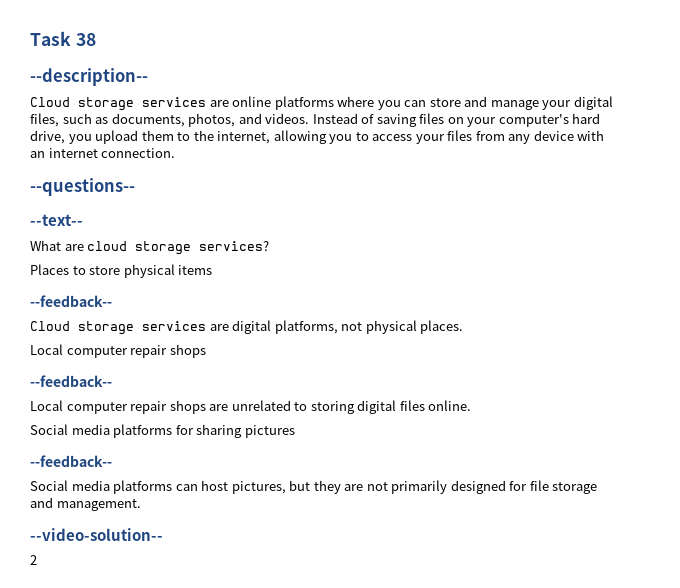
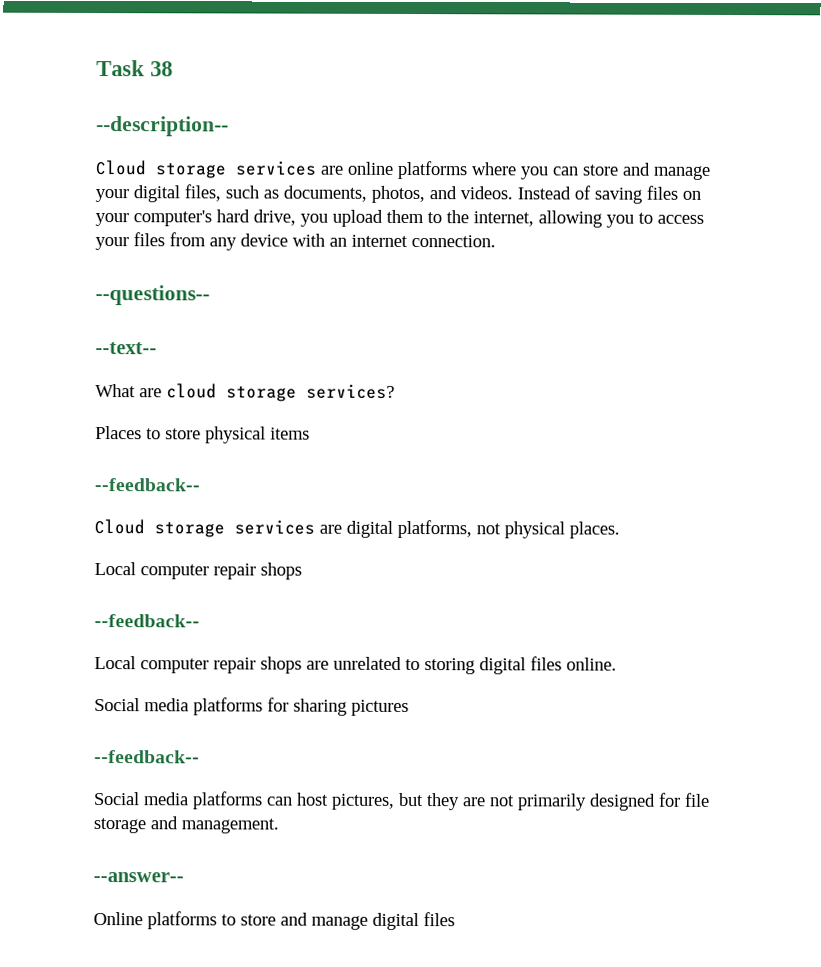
[30,528,163,541] [30,555,37,565] --video-solution-- // 2 -> [93,872,184,883] [93,911,455,931] --answer-- // Online platforms to store and manage digital files

